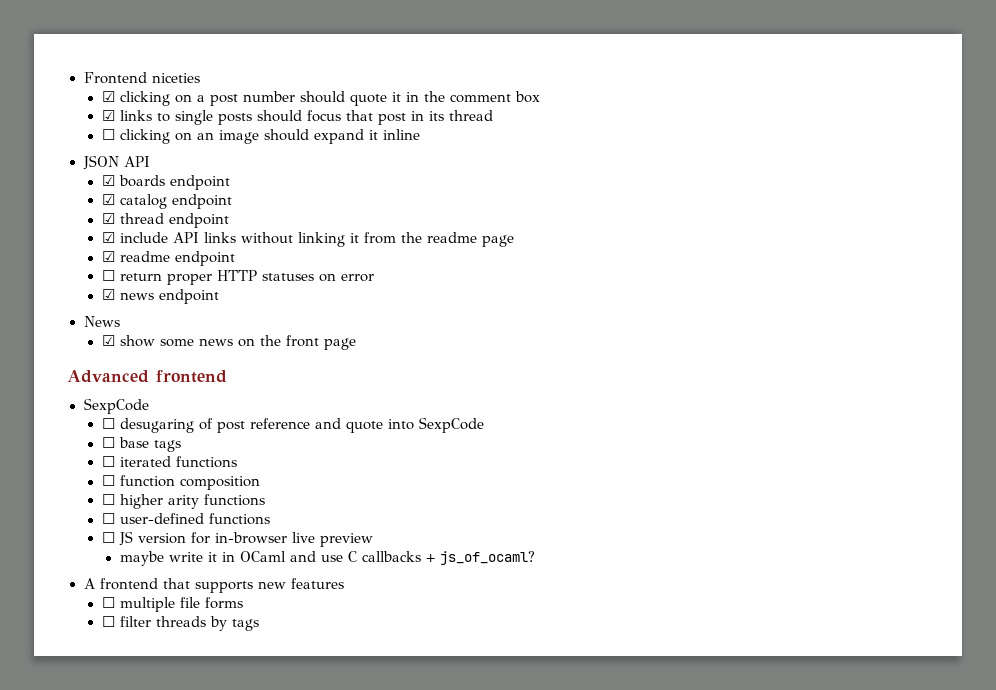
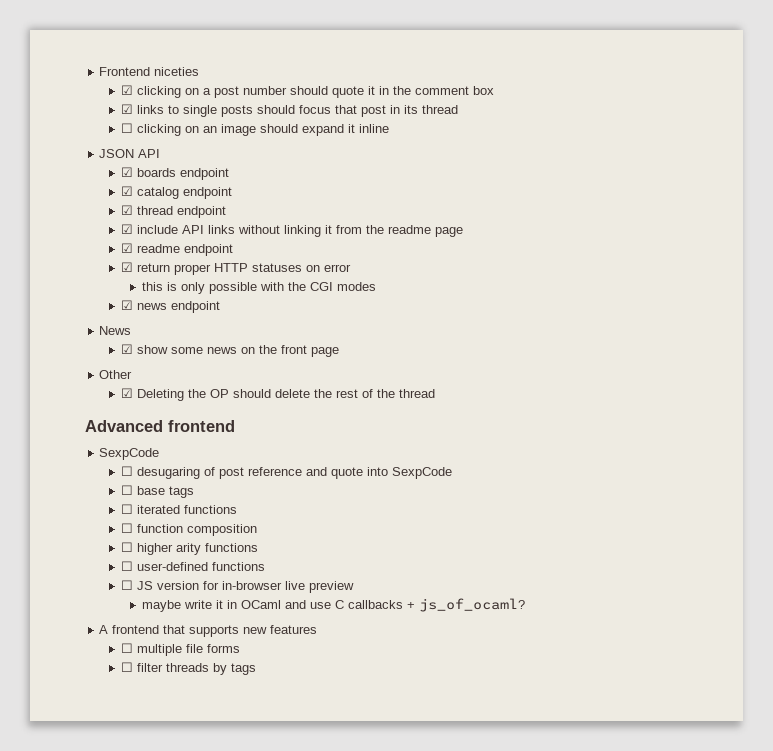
[101,270,115,281] ☐ -> [120,262,133,272] ☑
(374, 278) none -> [141,282,376,294] // this is only possible with the CGI modes
(356, 344) none -> [99,370,133,379] [120,388,435,401] // Other // ☑ Deleting the OP should delete the rest of the thread

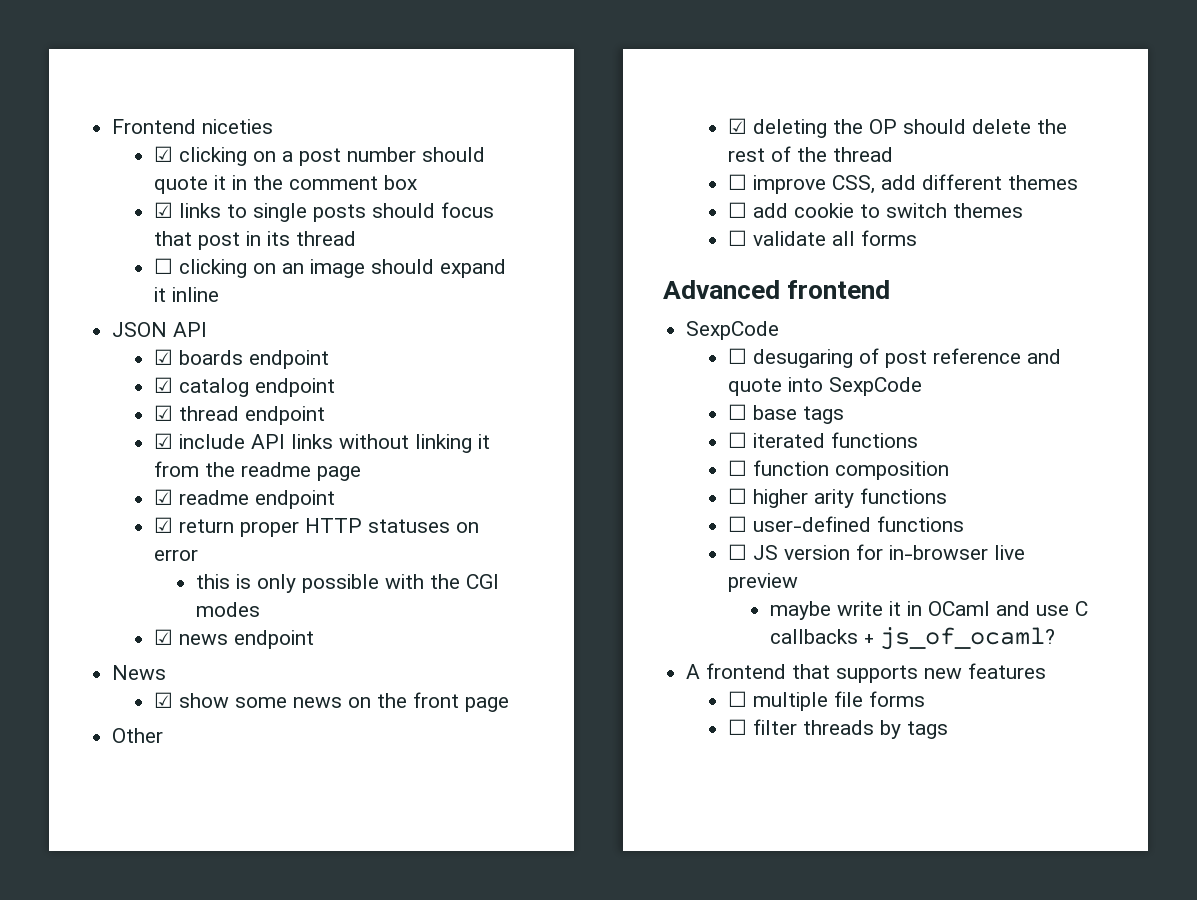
[136,389,184,401] Deleting -> [753,119,828,138] deleting
(435, 393) none -> [728,174,1079,194] [728,202,1024,218] [728,230,918,246] // ☐ improve CSS, add different themes // ☐ add cookie to switch themes // ☐ validate all forms

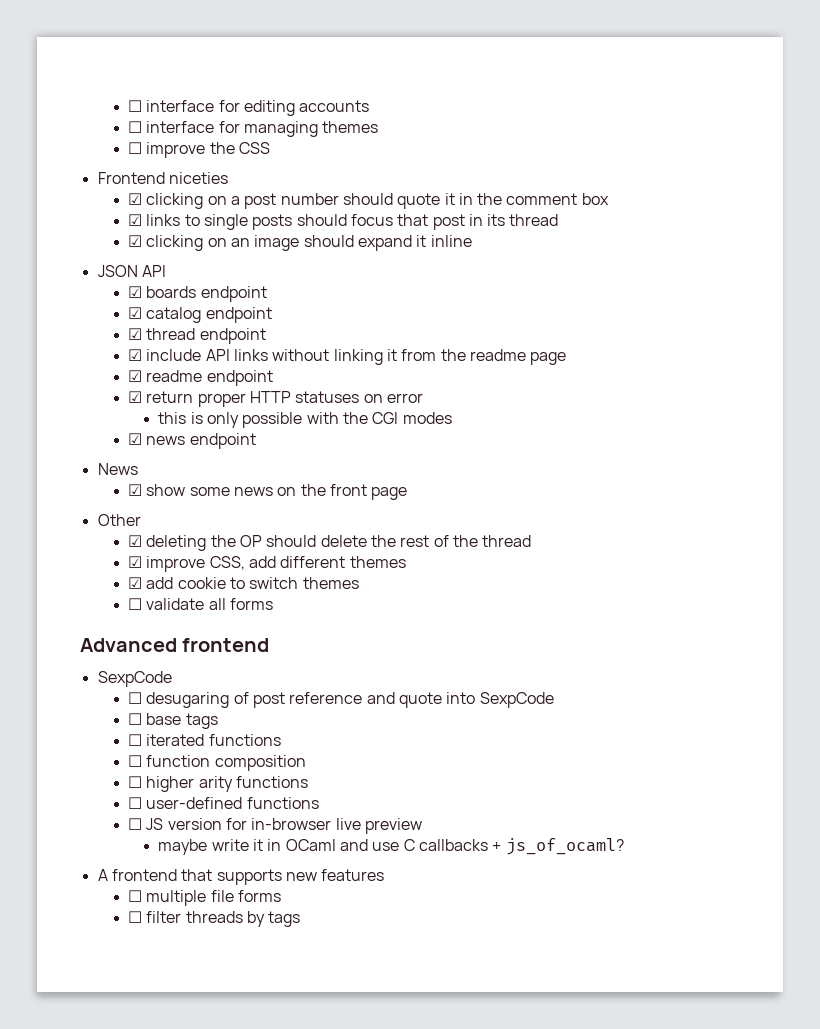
(112, 126) none -> [127,100,370,116] [127,121,379,137] [127,142,270,158] ☐ interface for editing accounts // ☐ interface for managing themes // ☐ improve the CSS //
[154,258,174,274] ☐ -> [127,235,142,247] ☑
[728,174,748,190] ☐ -> [127,556,142,568] ☑
[728,202,748,218] ☐ -> [127,577,142,589] ☑

